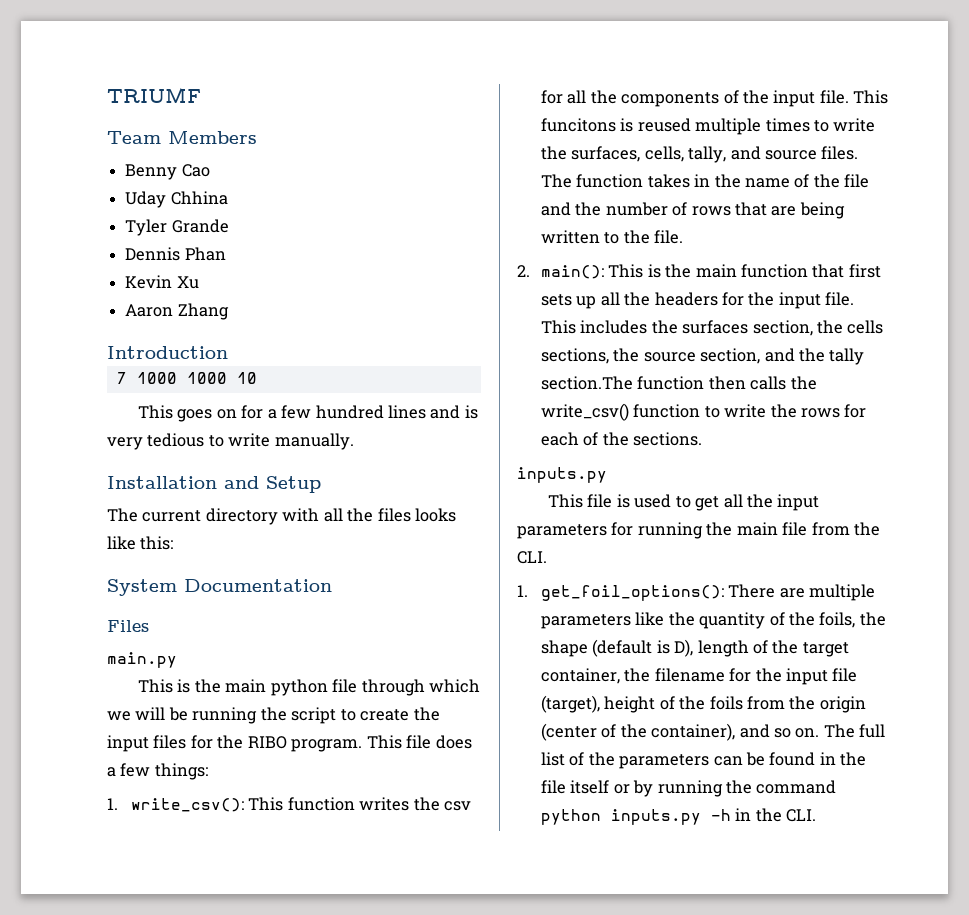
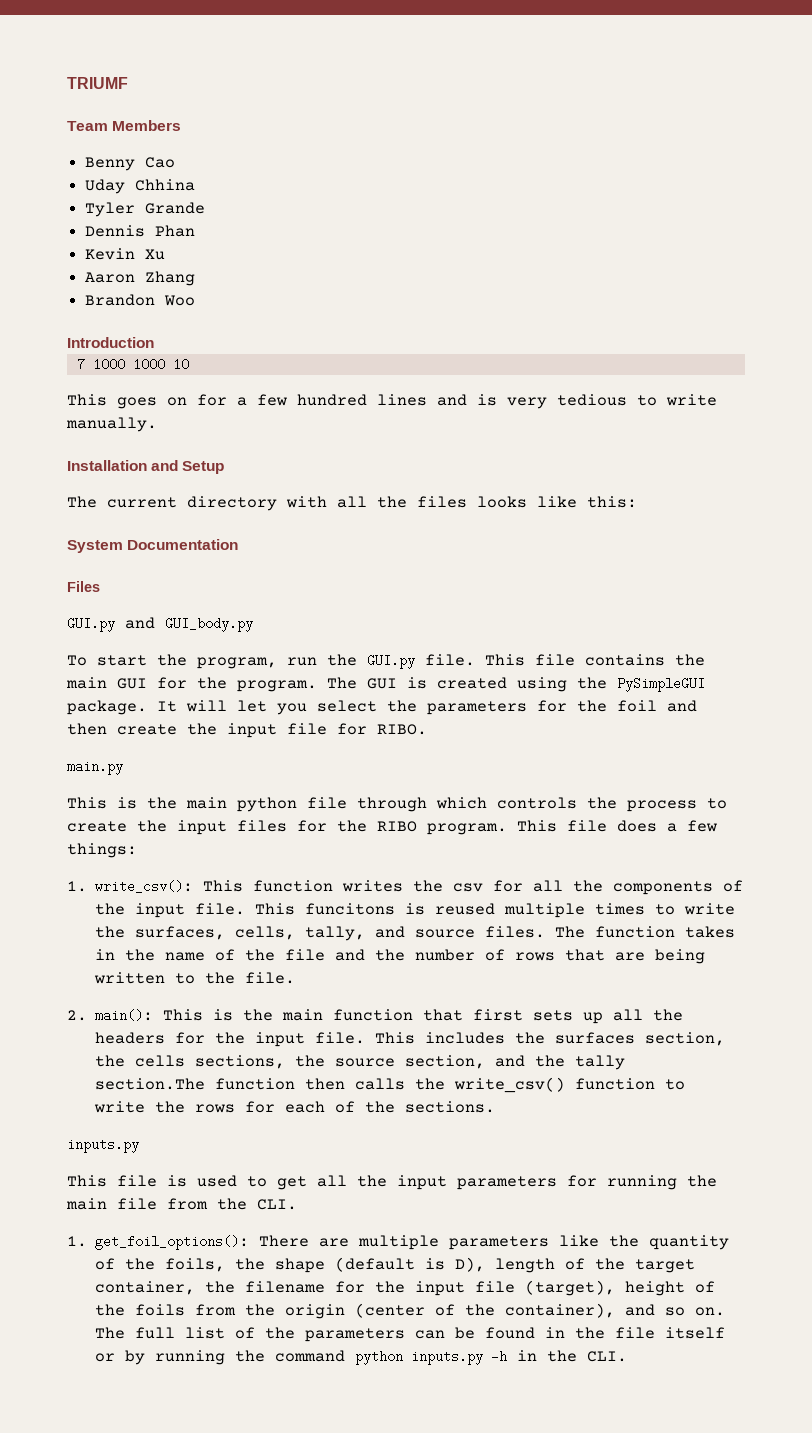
(229, 311) none -> [85,294,196,306] // Brandon Woo
(149, 626) none -> [67,617,253,632] [67,654,705,669] [66,677,705,692] [67,700,697,715] [67,723,427,738] // GUI.py and GUI_body.py // To start the program, run the GUI.py file. This file contains the main GUI for the program. The GUI is created using the PySimpleGUI package. It will let you select the parameters for the foil and then create the input file for RIBO.
[107,707,337,724] we will be running the script -> [497,797,697,812] controls the process

